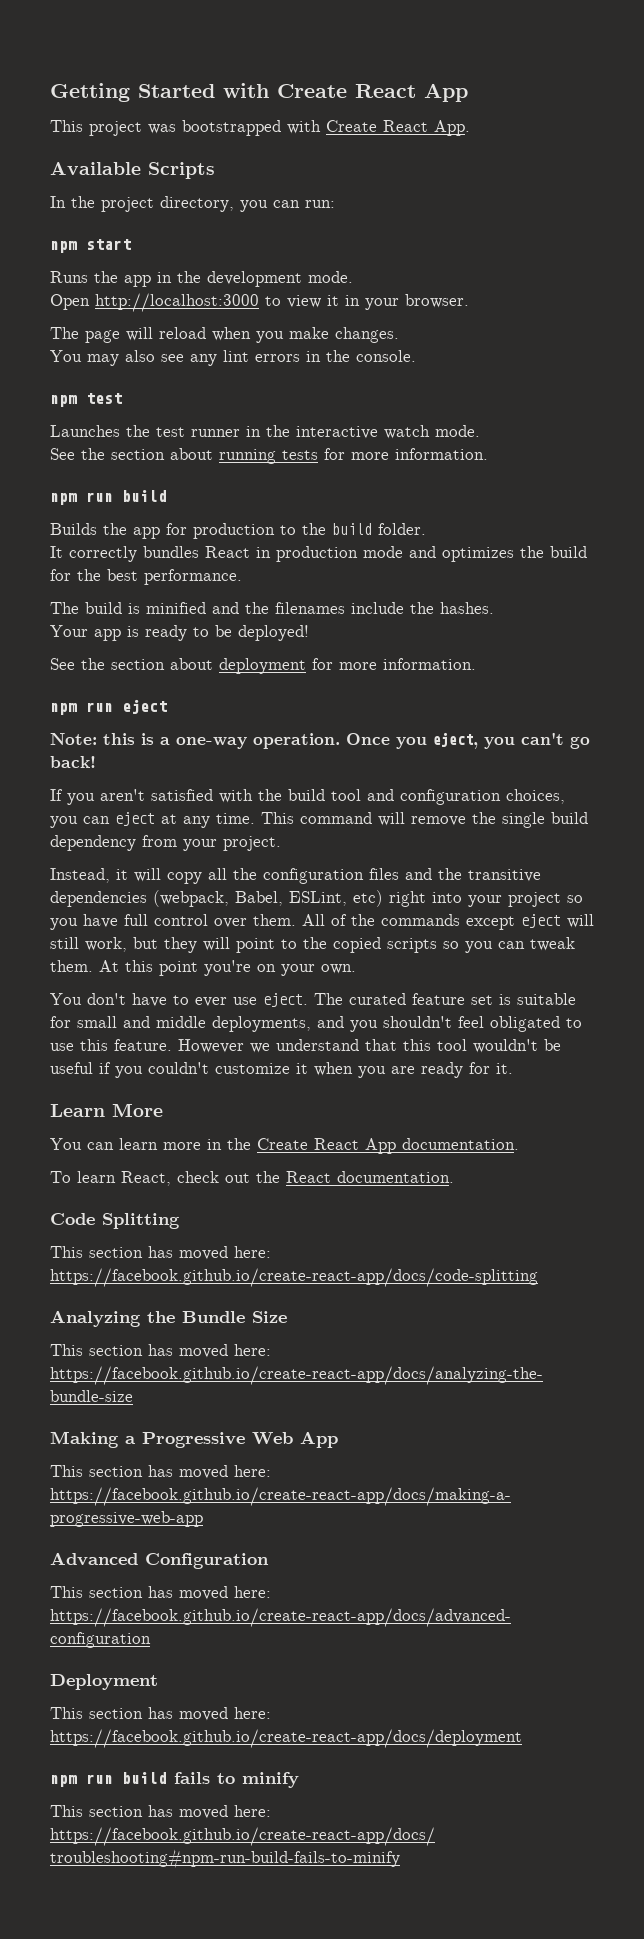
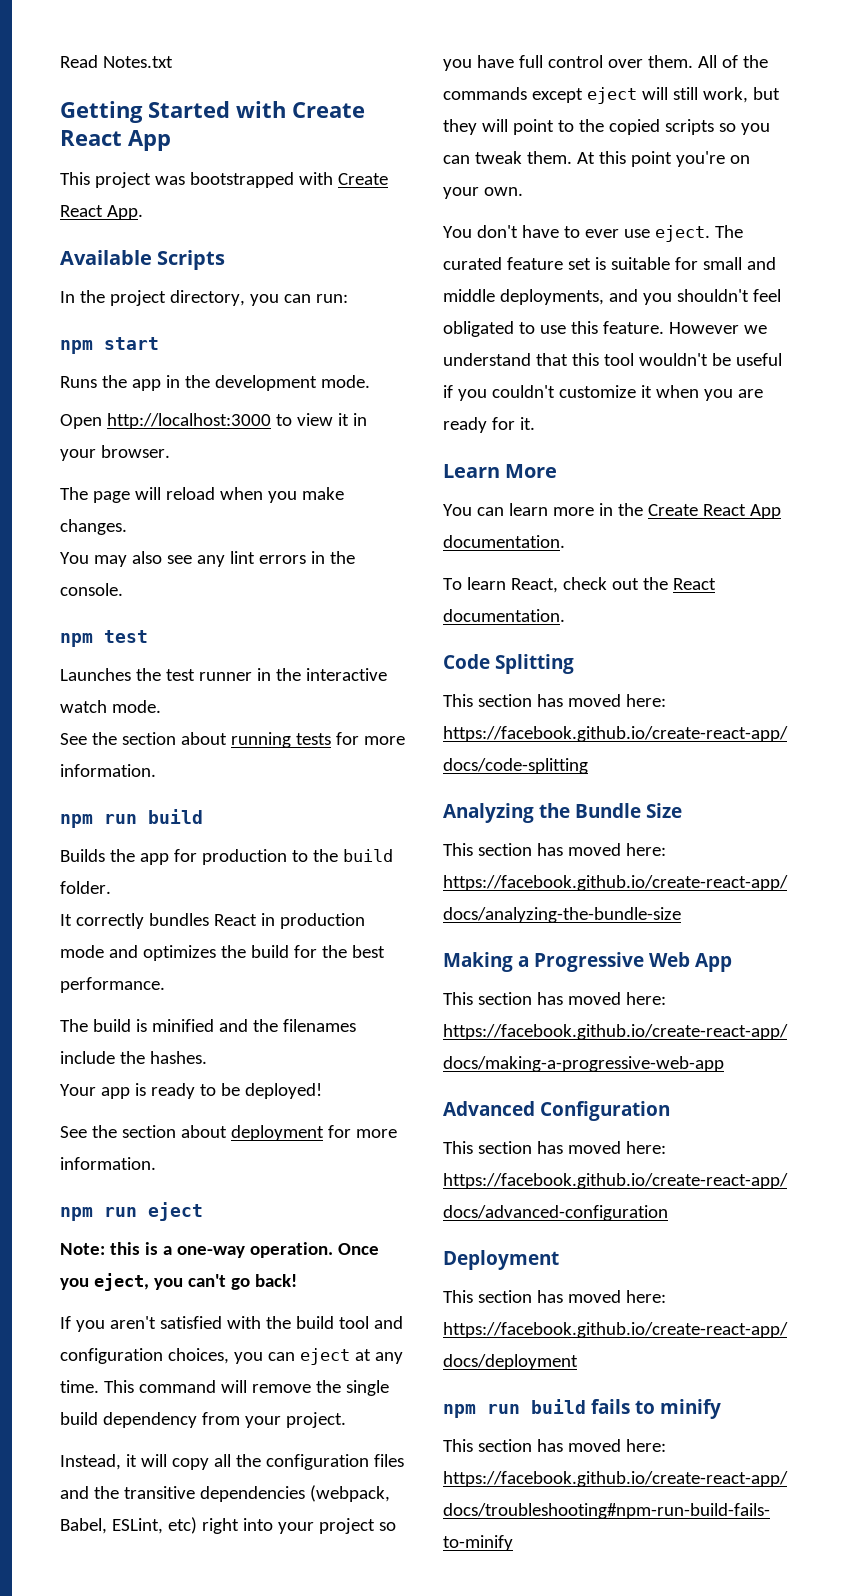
(50, 92) none -> [60,55,173,68] Read Notes.txt //

